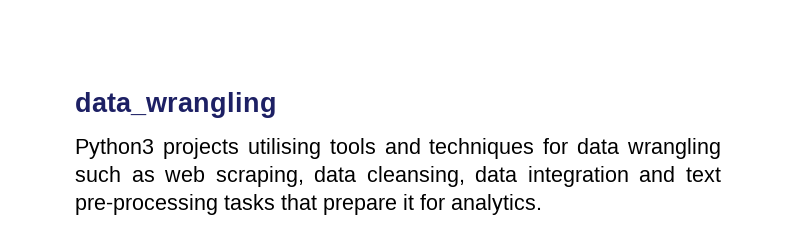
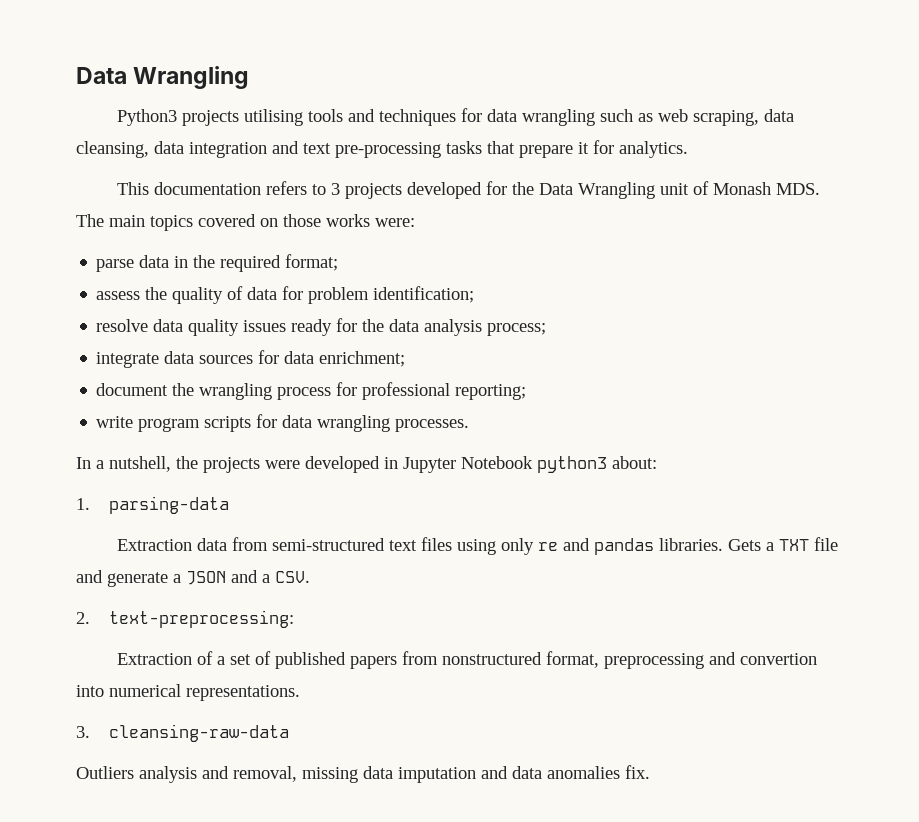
[75,92,277,118] data_wrangling -> [76,66,250,89] Data Wrangling
(542, 204) none -> [116,181,820,199] [76,214,415,231] [96,254,339,272] [96,286,475,304] [96,318,547,336] [96,350,406,368] [96,382,527,400] [96,414,470,432] [76,456,657,473] [76,496,230,514] [116,537,838,555] [76,570,310,587] [76,610,295,628] [116,651,817,669] [76,684,300,701] [76,724,290,742] [76,765,650,783] // This documentation refers to 3 projects developed for the Data Wrangling unit of Monash MDS. The main topics covered on those works were: // parse data in the required format; // assess the quality of data for problem identification; // resolve data quality issues ready for the data analysis process; // integrate data sources for data enrichment; // document the wrangling process for professional reporting; // write program scripts for data wrangling processes. // In a nutshell, the projects were developed in Jupyter Notebook python3 about: // 1. parsing-data // Extraction data from semi-structured text files using only re and pandas libraries. Gets a TXT file and generate a JSON and a CSV. // 2. text-preprocessing: // Extraction of a set of published papers from nonstructured format, preprocessing and convertion into numerical representations. // 3. cleansing-raw-data // Outliers analysis and removal, missing data imputation and data anomalies fix.

